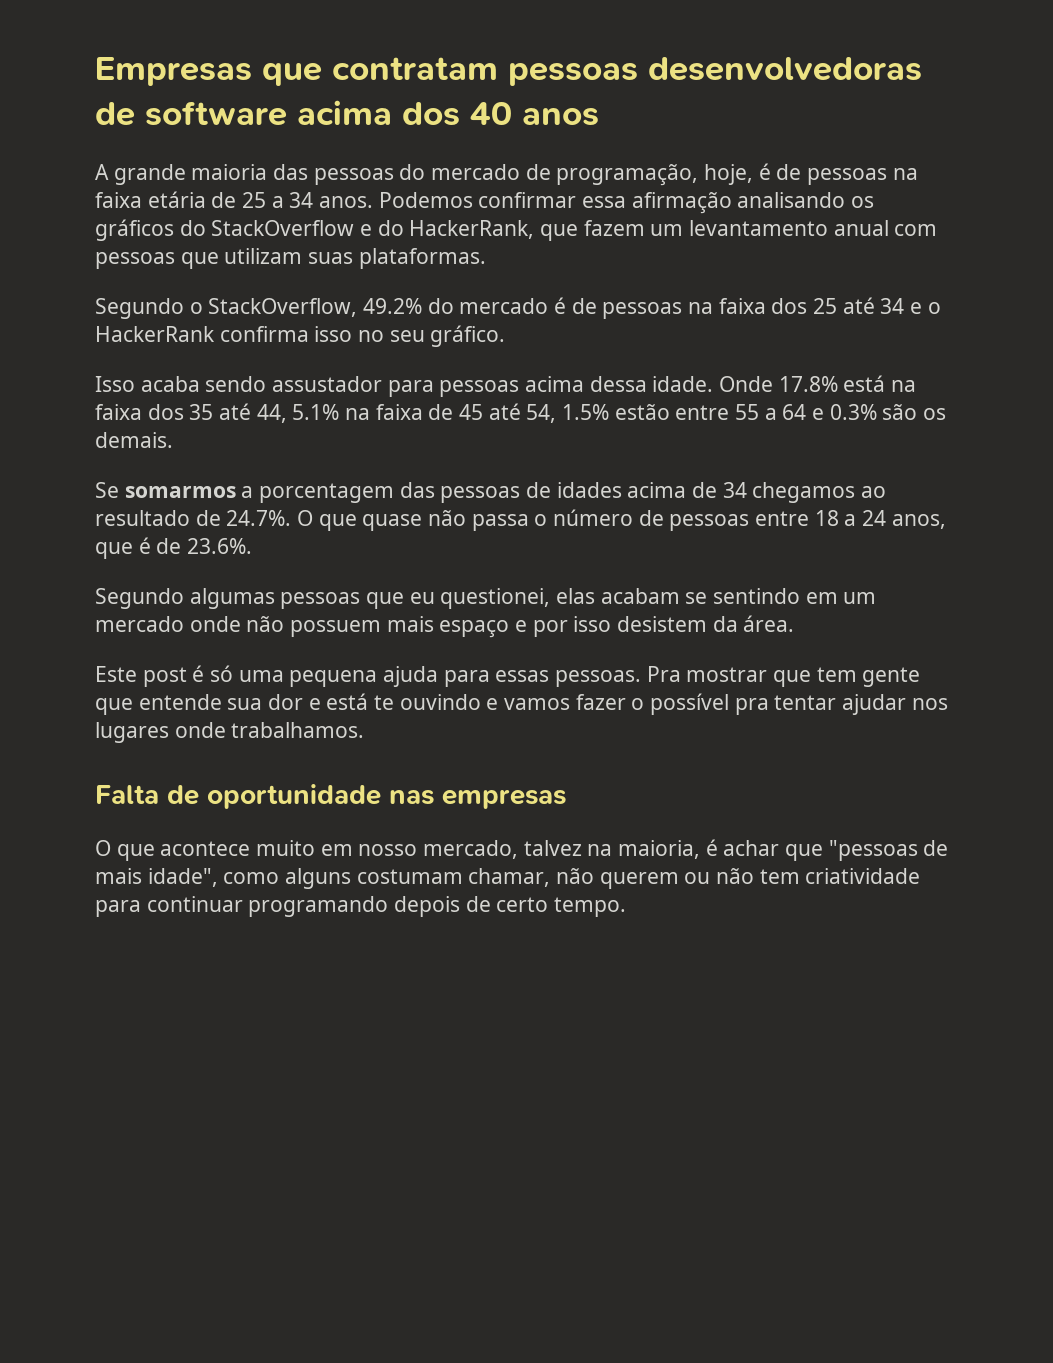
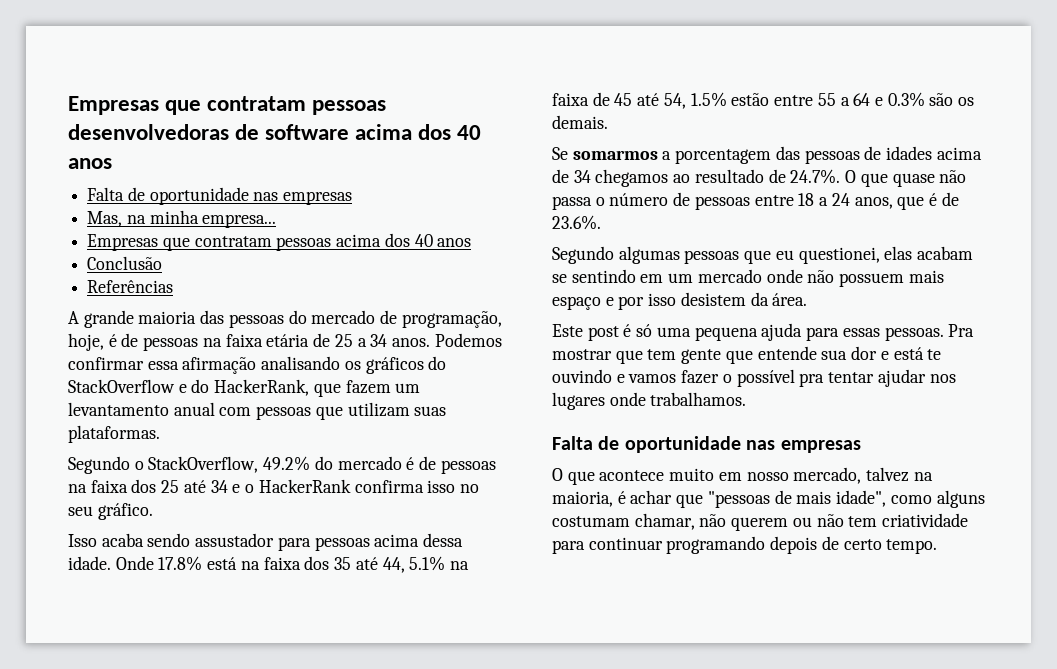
(599, 116) none -> [87,187,353,205] [87,210,277,228] [87,233,472,251] [87,256,163,270] [87,280,174,293] // Falta de oportunidade nas empresas // Mas, na minha empresa... // Empresas que contratam pessoas acima dos 40 anos // Conclusão // Referências

